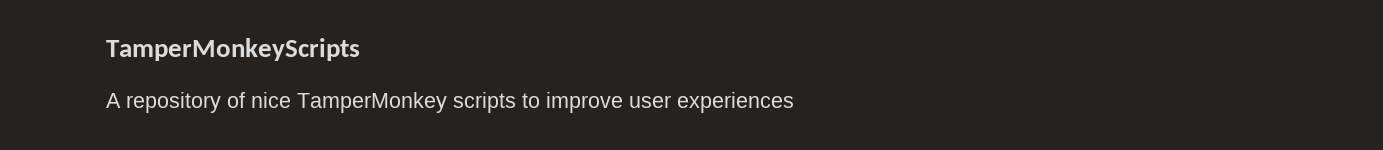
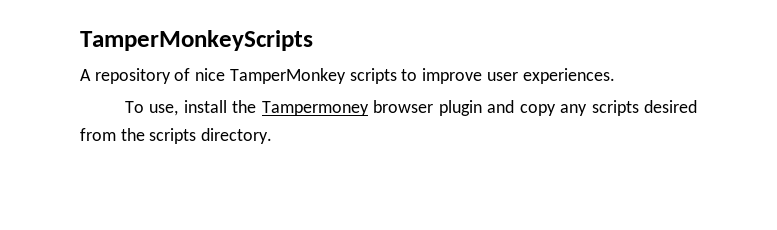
[677,92,794,113] experiences -> [522,68,615,84] [124,100,697,116] [80,128,273,144] experiences. // To use, install the Tampermoney browser plugin and copy any scripts desired from the scripts directory.

